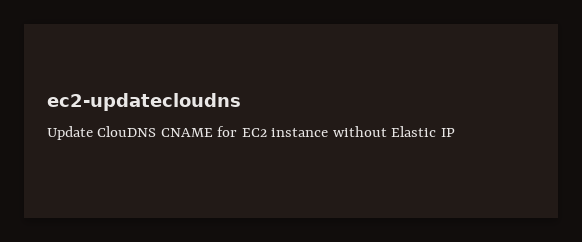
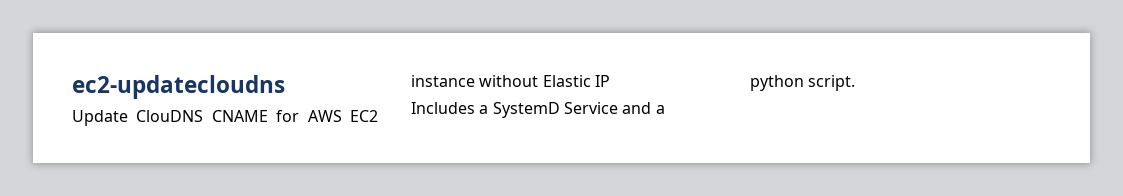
(238, 131) none -> [307,110,342,122] AWS
(455, 132) none -> [411,102,665,118] [750,75,856,91] // Includes a SystemD Service and a python script.

